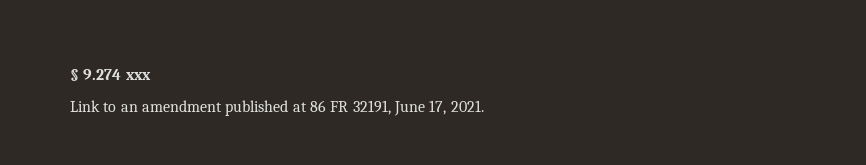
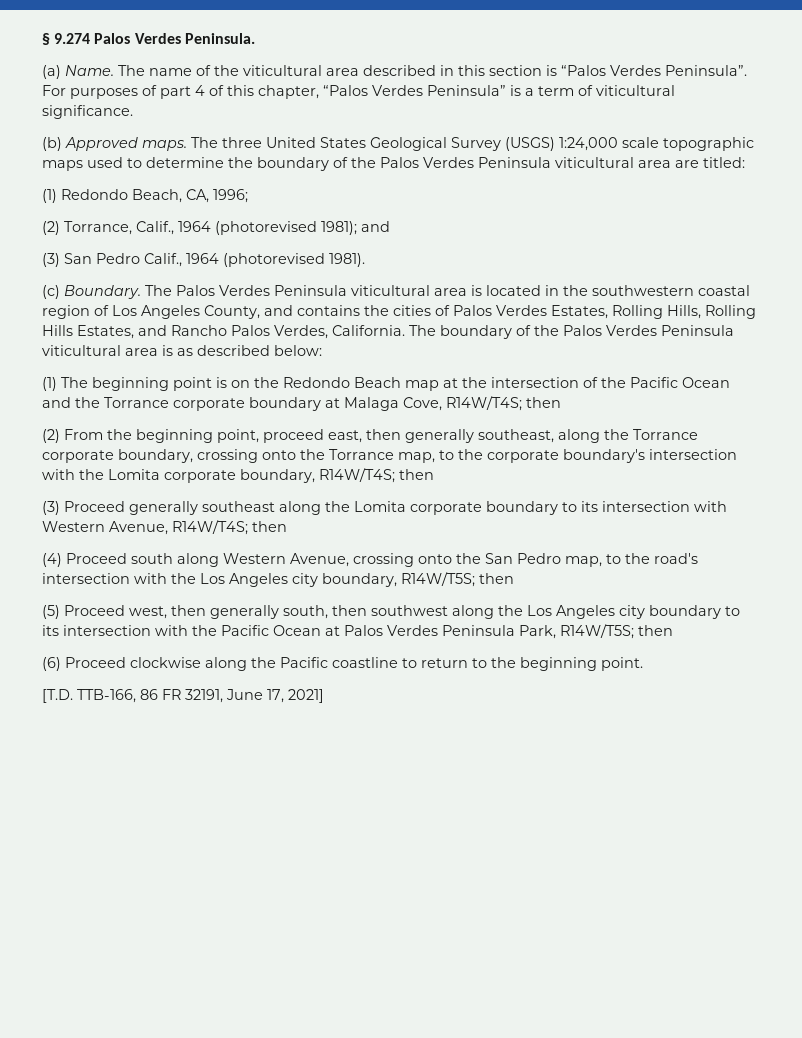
[125,72,151,80] [70,100,307,116] xxx // Link to an amendment published at -> [94,33,255,44] [42,65,747,79] [42,85,675,99] [42,105,133,119] [42,137,754,151] [42,157,745,171] [42,189,248,203] [42,221,390,235] [42,253,365,267] [42,285,750,299] [42,305,756,319] [42,325,734,339] [42,345,322,356] [42,377,730,391] [42,396,561,411] [42,429,698,443] [42,449,737,463] [42,468,434,483] [42,501,727,515] [42,520,287,535] [42,553,698,567] [42,572,514,587] [42,605,740,619] [42,624,673,639] [42,657,643,671] [42,689,136,703] Palos Verdes Peninsula. // (a) Name. The name of the viticultural area described in this section is “Palos Verdes Peninsula”. For purposes of part 4 of this chapter, “Palos Verdes Peninsula” is a term of viticultural significance. // (b) Approved maps. The three United States Geological Survey (USGS) 1:24,000 scale topographic maps used to determine the boundary of the Palos Verdes Peninsula viticultural area are titled: // (1) Redondo Beach, CA, 1996; // (2) Torrance, Calif., 1964 (photorevised 1981); and // (3) San Pedro Calif., 1964 (photorevised 1981). // (c) Boundary. The Palos Verdes Peninsula viticultural area is located in the southwestern coastal region of Los Angeles County, and contains the cities of Palos Verdes Estates, Rolling Hills, Rolling Hills Estates, and Rancho Palos Verdes, California. The boundary of the Palos Verdes Peninsula viticultural area is as described below: // (1) The beginning point is on the Redondo Beach map at the intersection of the Pacific Ocean and the Torrance corporate boundary at Malaga Cove, R14W/T4S; then // (2) From the beginning point, proceed east, then generally southeast, along the Torrance corporate boundary, crossing onto the Torrance map, to the corporate boundary's intersection with the Lomita corporate boundary, R14W/T4S; then // (3) Proceed generally southeast along the Lomita corporate boundary to its intersection with Western Avenue, R14W/T4S; then // (4) Proceed south along Western Avenue, crossing onto the San Pedro map, to the road's intersection with the Los Angeles city boundary, R14W/T5S; then // (5) Proceed west, then generally south, then southwest along the Los Angeles city boundary to its intersection with the Pacific Ocean at Palos Verdes Peninsula Park, R14W/T5S; then // (6) Proceed clockwise along the Pacific coastline to return to the beginning point. // [T.D. TTB-166,
[450,100,484,112] 2021. -> [288,689,324,703] 2021]

